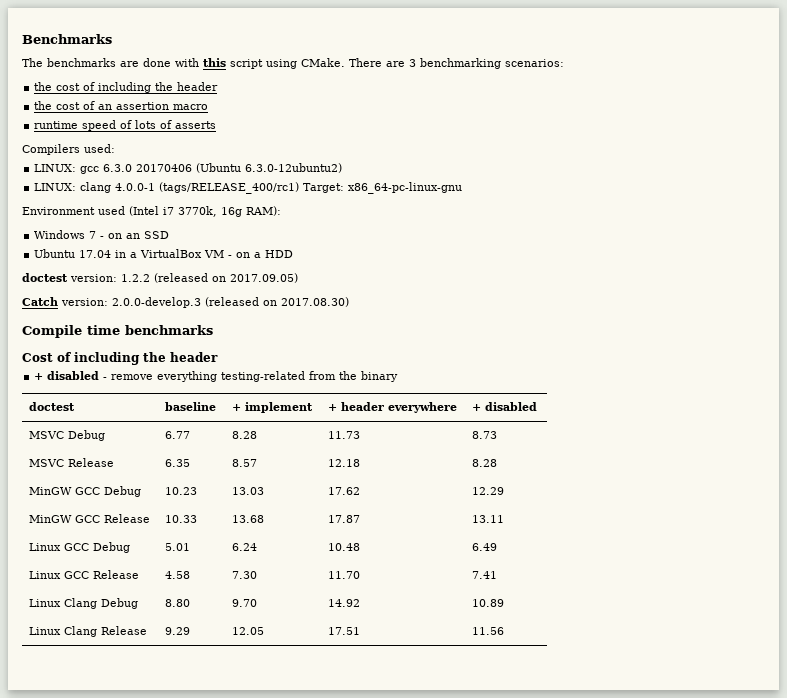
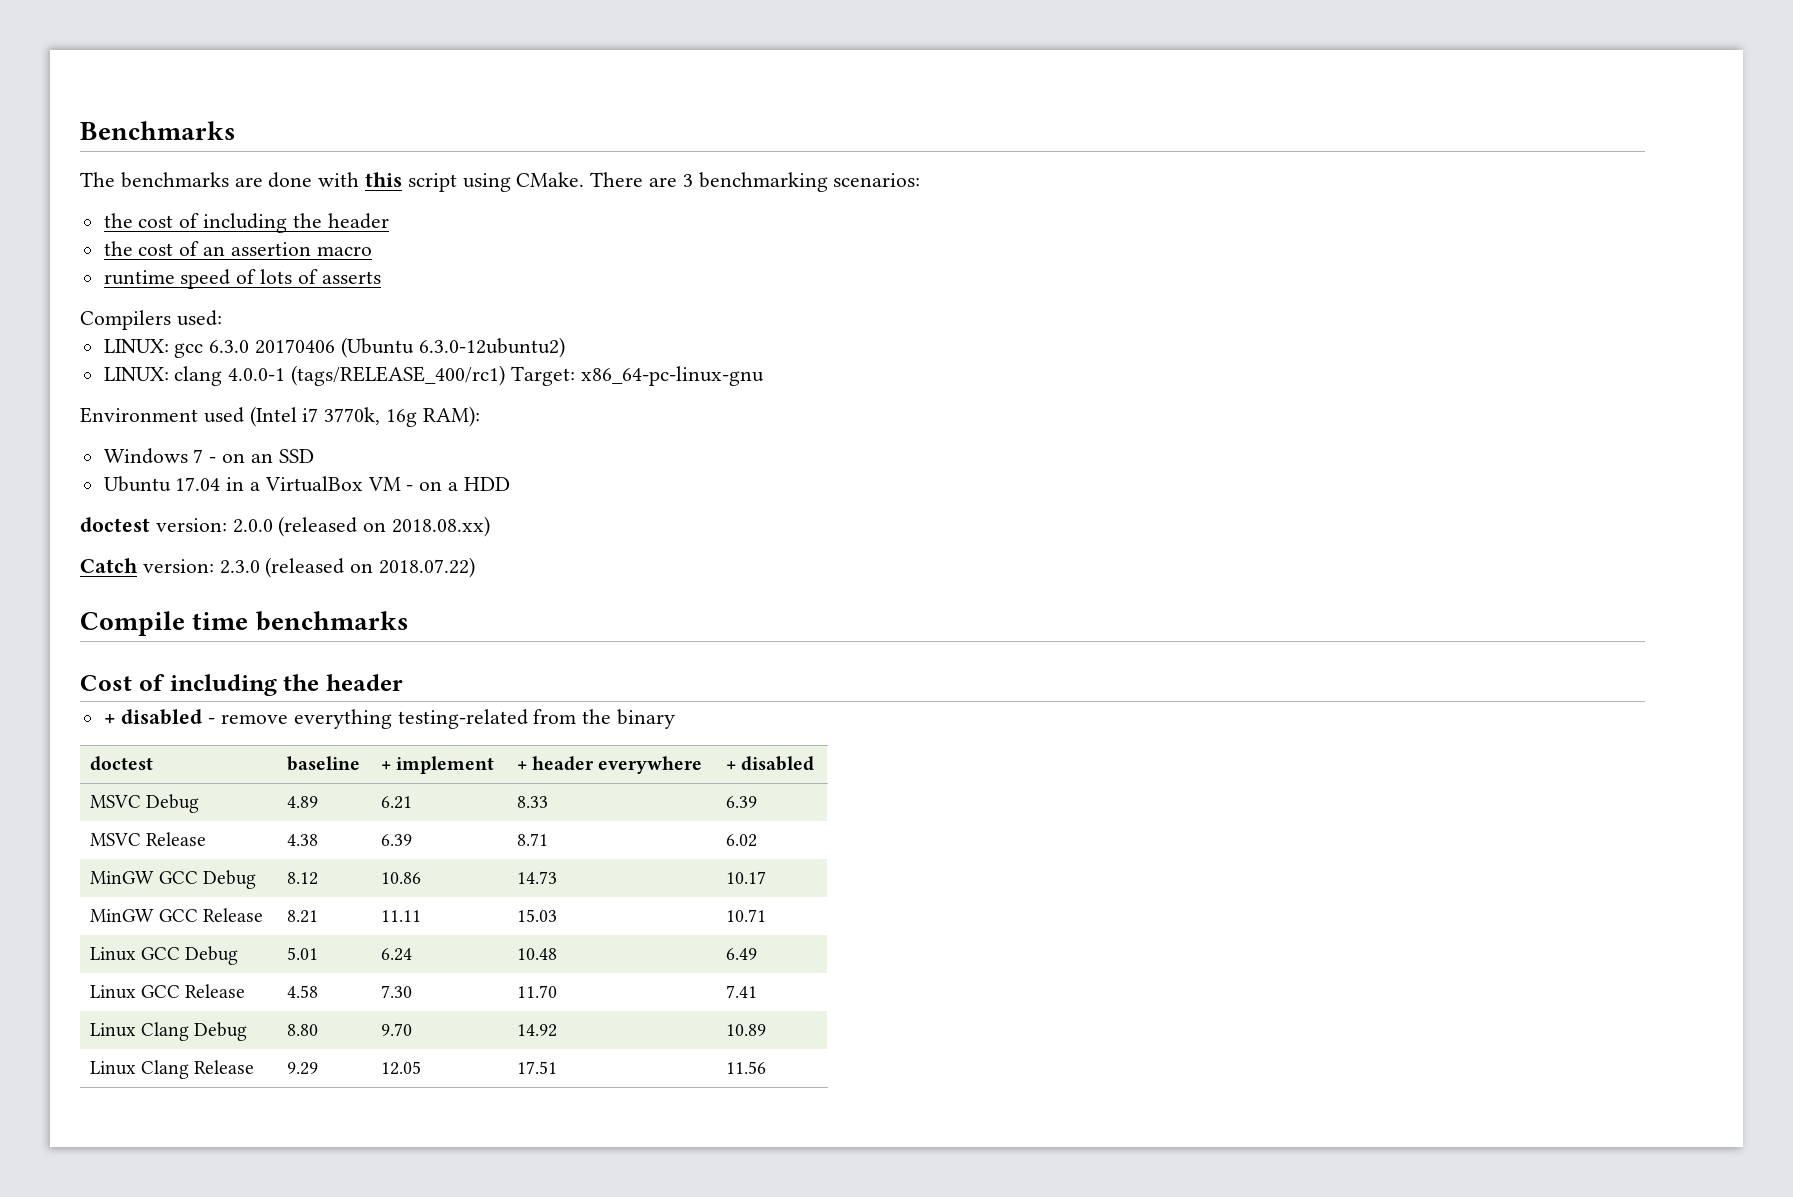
[121,273,298,283] 1.2.2 (released on 2017.09.05) -> [232,516,491,537] 2.0.0 (released on 2018.08.xx)
[112,297,349,308] 2.0.0-develop.3 (released on 2017.08.30) -> [219,557,476,578] 2.3.0 (released on 2018.07.22)
[165,431,191,439] [232,431,258,439] [328,431,361,439] [472,431,498,439] [29,458,115,467] [165,459,191,467] [232,459,258,467] [328,459,361,467] [472,459,498,467] 6.77 | 8.28 | 11.73 | 8.73 // MSVC Release | 6.35 | 8.57 | 12.18 | 8.28 -> [286,796,318,808] [380,796,412,809] [516,796,548,808] [725,796,757,808] [89,832,207,846] [286,834,318,846] [380,834,412,846] [516,833,548,846] [725,834,757,847] 4.89 | 6.21 | 8.33 | 6.39 // MSVC Release | 4.38 | 6.39 | 8.71 | 6.02
[165,487,198,495] [232,487,265,495] [328,487,361,495] [472,487,505,495] 10.23 | 13.03 | 17.62 | 12.29 -> [286,872,318,885] [380,872,421,884] [516,871,557,884] [725,871,766,884] 8.12 | 10.86 | 14.73 | 10.17
[165,515,198,523] [232,515,265,523] [328,515,361,523] [472,515,505,523] 10.33 | 13.68 | 17.87 | 13.11 -> [286,910,318,923] [380,910,421,922] [516,909,557,922] [725,909,766,922] 8.21 | 11.11 | 15.03 | 10.71

